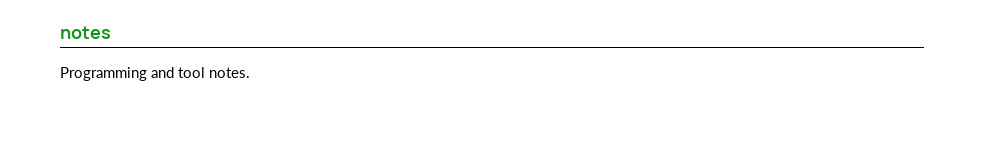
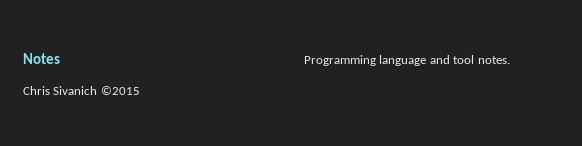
[60,26,111,39] notes -> [23,53,60,64] [23,86,140,95] Notes // Chris Sivanich ©2015
(147, 74) none -> [379,55,427,66] language

